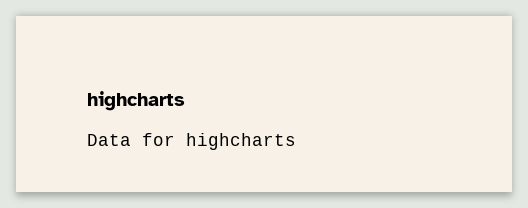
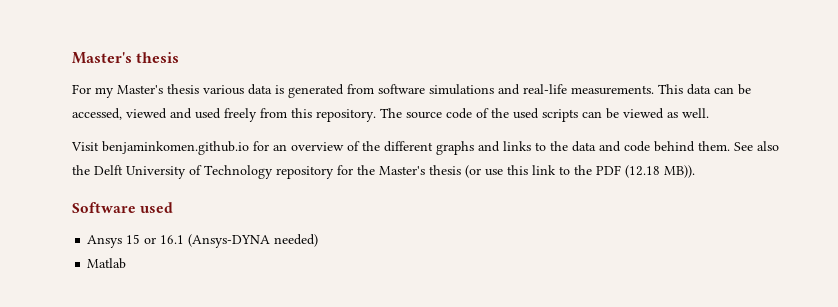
[87,91,185,111] [87,133,296,150] highcharts // Data for highcharts -> [72,52,180,64] [72,84,751,98] [72,108,709,122] [71,141,779,155] [72,165,695,179] [72,202,174,213] [87,234,319,248] [87,258,127,269] Master's thesis // For my Master's thesis various data is generated from software simulations and real-life measurements. This data can be accessed, viewed and used freely from this repository. The source code of the used scripts can be viewed as well. // Visit benjaminkomen.github.io for an overview of the different graphs and links to the data and code behind them. See also the Delft University of Technology repository for the Master's thesis (or use this link to the PDF (12.18 MB)). // Software used // Ansys 15 or 16.1 (Ansys-DYNA needed) // Matlab

